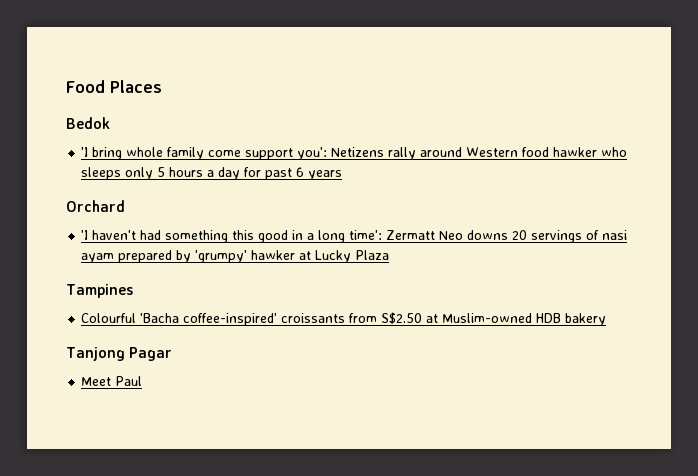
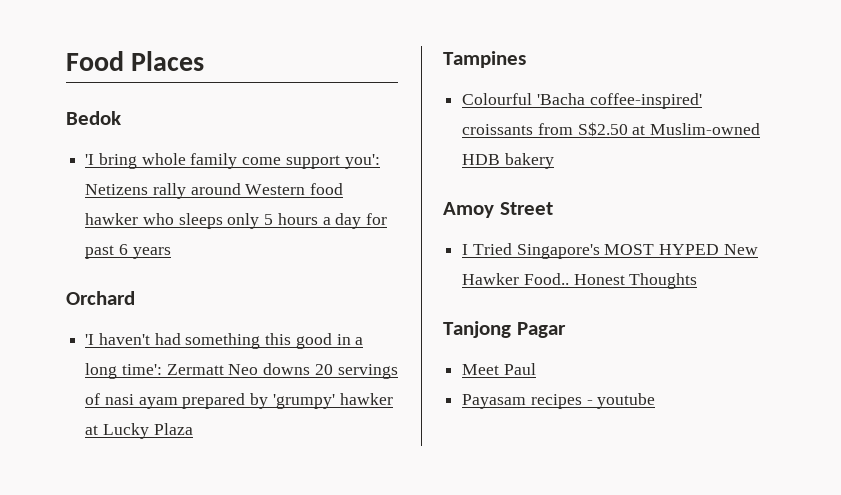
(607, 319) none -> [443,202,553,218] [462,243,758,259] [462,273,698,289] // Amoy Street // I Tried Singapore's MOST HYPED New Hawker Food.. Honest Thoughts
(143, 381) none -> [462,393,656,409] // Payasam recipes - youtube

